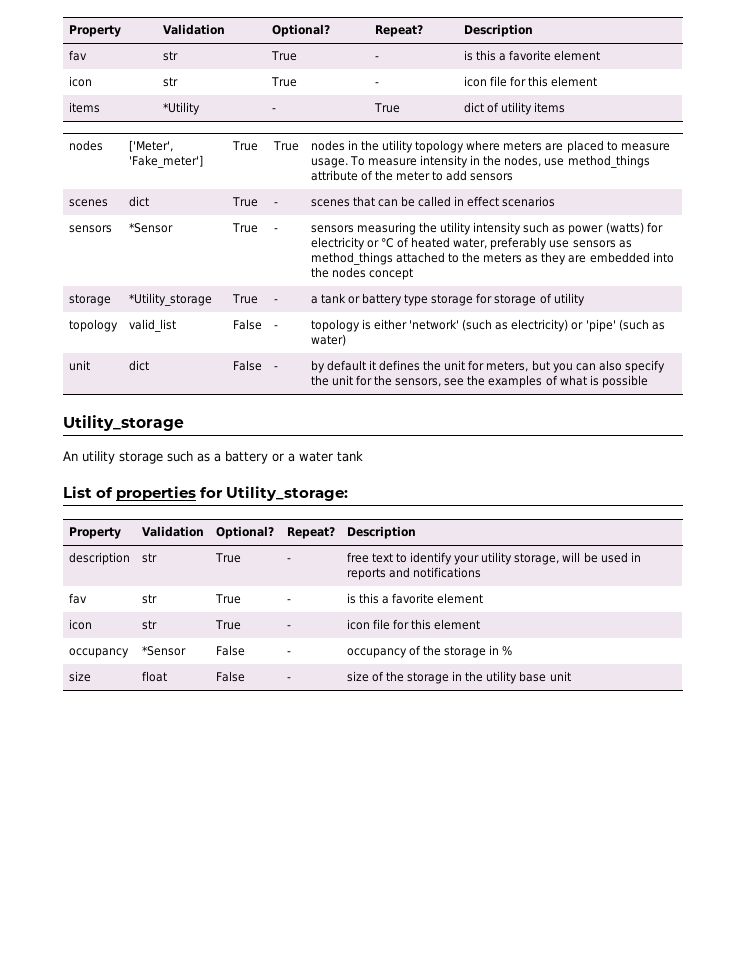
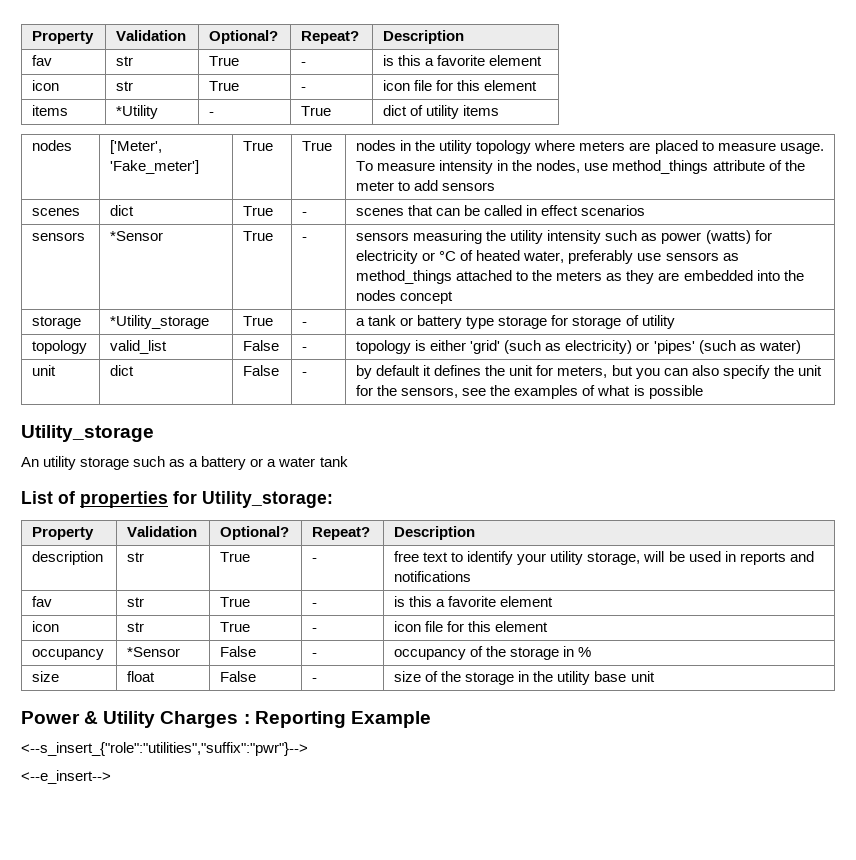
[408,319,459,330] 'network' -> [470,340,501,354] 'grid'
[585,319,616,332] 'pipe' -> [653,340,695,354] 'pipes'
(571, 676) none -> [21,711,431,728] [21,742,308,756] [21,770,111,784] // Power & Utility Charges : Reporting Example // <--s_insert_{"role":"utilities","suffix":"pwr"}--> // <--e_insert-->

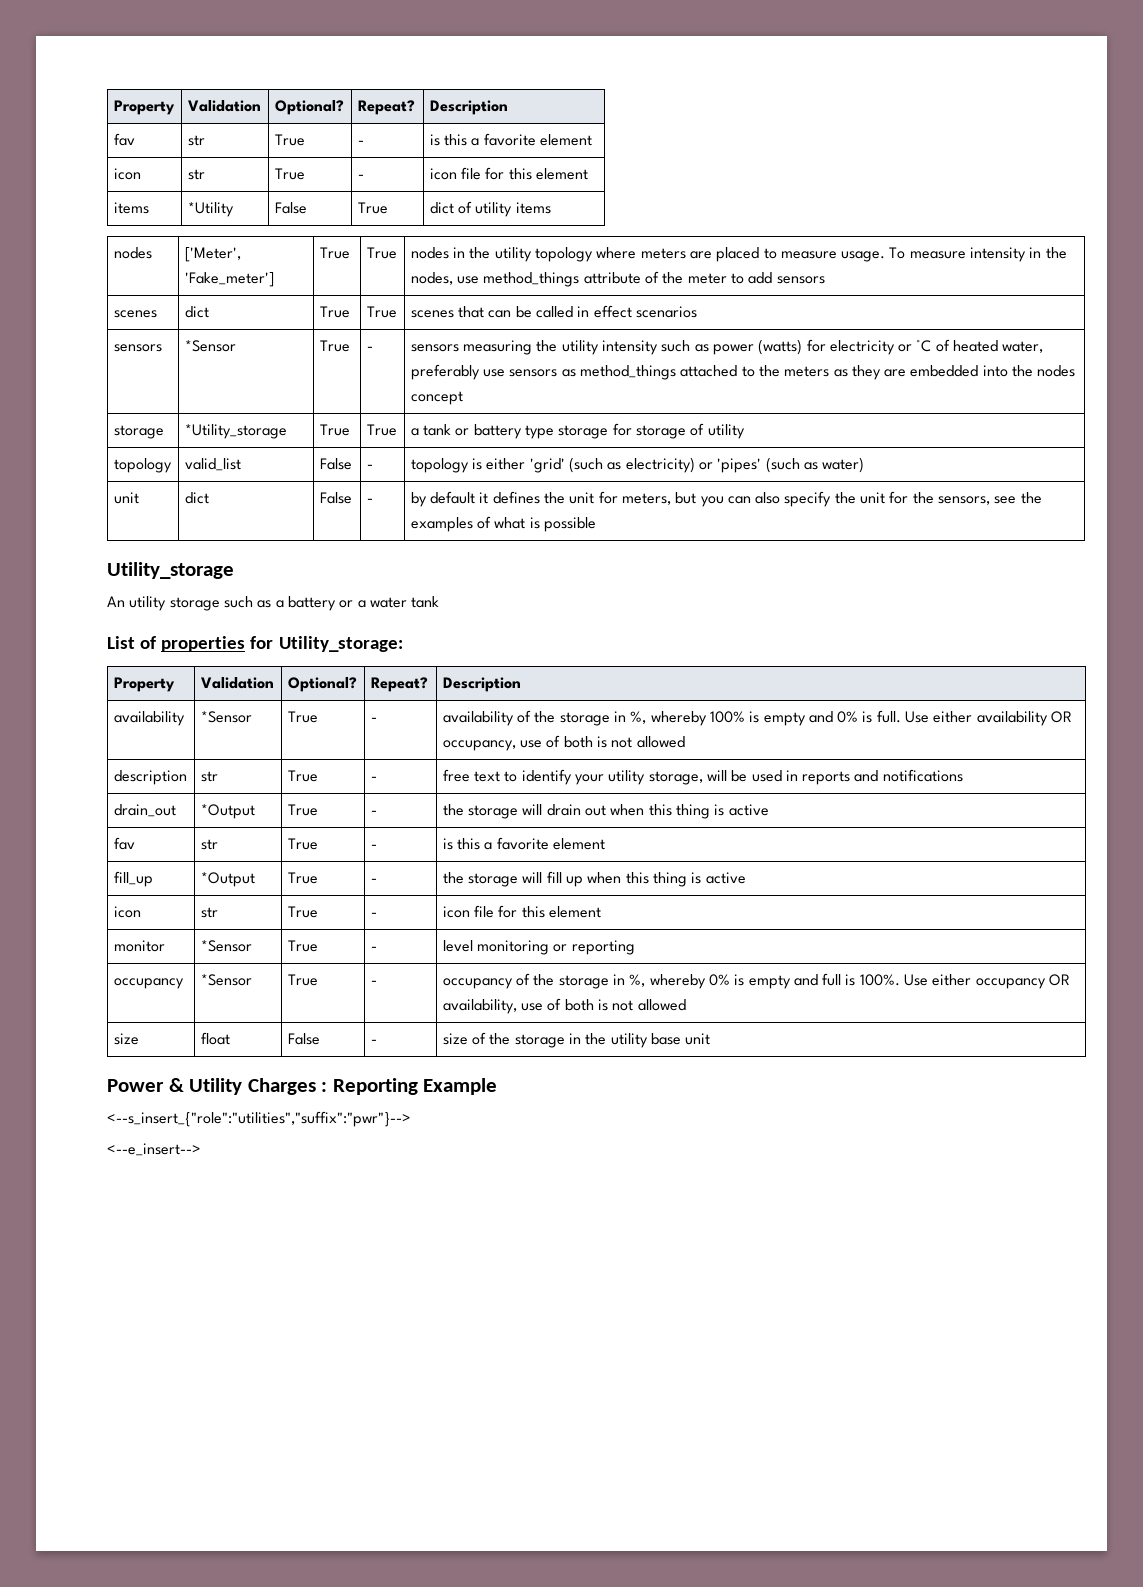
[209,112,215,116] - -> [274,202,307,214] False
[302,212,308,216] - -> [366,306,397,318] True
[302,322,308,326] - -> [366,424,397,436] True
(476, 533) none -> [113,711,185,726] [200,711,252,723] [287,711,318,723] [370,717,377,722] [442,710,1073,726] [442,735,685,751] // availability | *Sensor | True | - | availability of the storage in %, whereby 100% is empty and 0% is full. Use either availability OR occupancy, use of both is not allowed
[32,596,53,607] [127,597,145,607] [220,597,251,607] [312,603,318,607] [394,596,554,607] [32,621,60,632] [127,622,145,632] [220,622,251,632] [312,628,318,632] [394,621,549,632] // fav | str | True | - | is this a favorite element // icon | str | True | - | icon file for this element -> [113,804,176,817] [200,804,255,819] [287,804,318,816] [370,810,377,815] [442,804,769,819] [113,837,135,850] [200,839,218,850] [287,838,318,850] [370,844,377,849] [442,837,605,850] [113,871,153,887] [200,872,255,887] [287,872,318,884] [370,878,377,883] [442,871,746,887] [113,906,141,918] [200,907,218,918] [287,906,318,918] [370,912,377,917] [442,905,601,918] [113,940,165,952] [200,940,252,952] [287,940,318,952] [370,946,377,951] [442,940,635,955] // drain_out | *Output | True | - | the storage will drain out when this thing is active // fav | str | True | - | is this a favorite element // fill_up | *Output | True | - | the storage will fill up when this thing is active // icon | str | True | - | icon file for this element // monitor | *Sensor | True | - | level monitoring or reporting
[220,646,257,657] False -> [287,974,318,986] True
[578,647,592,657] % -> [629,973,1071,989] [442,998,686,1014] %, whereby 0% is empty and full is 100%. Use either occupancy OR availability, use of both is not allowed

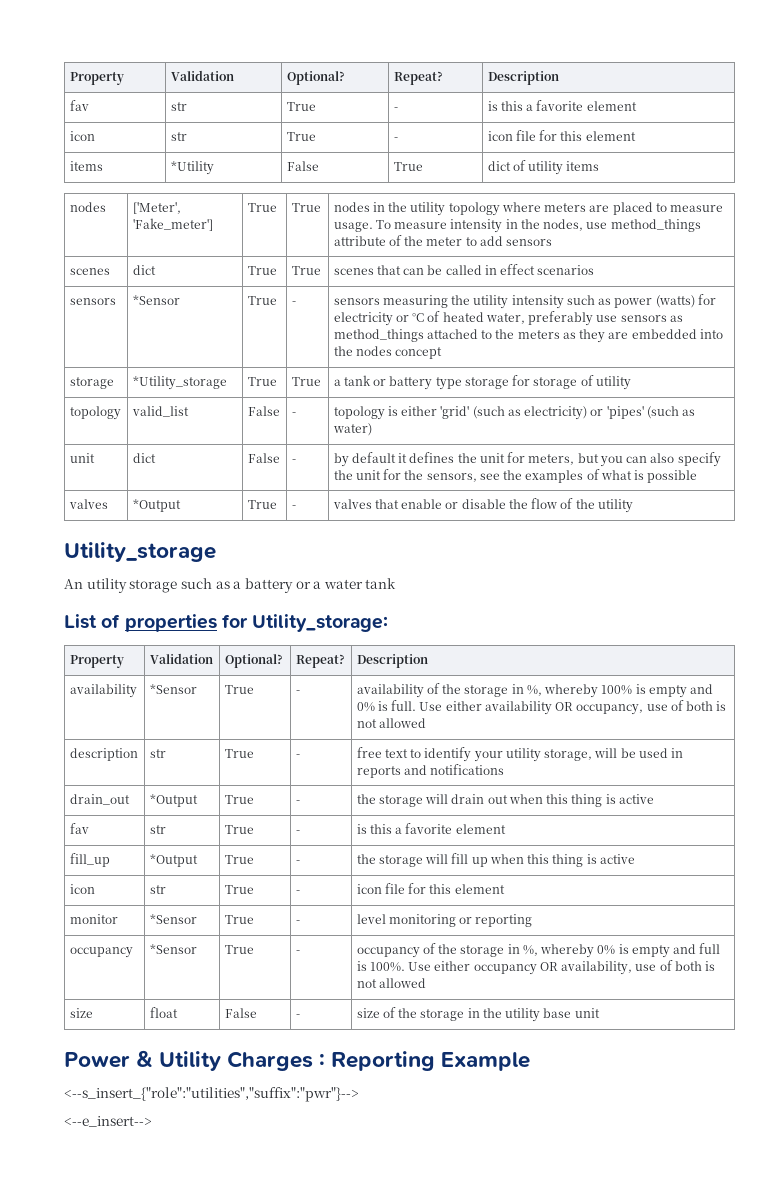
(596, 524) none -> [68,499,108,509] [132,499,181,512] [247,500,277,509] [291,505,296,509] [332,498,633,513] // valves | *Output | True | - | valves that enable or disable the flow of the utility

